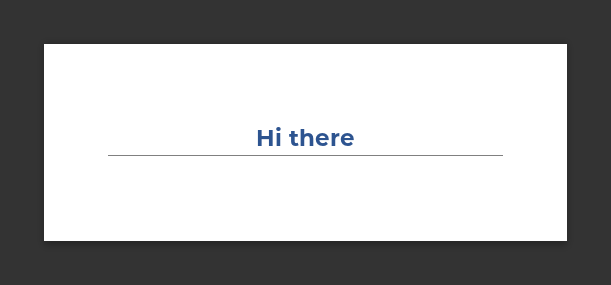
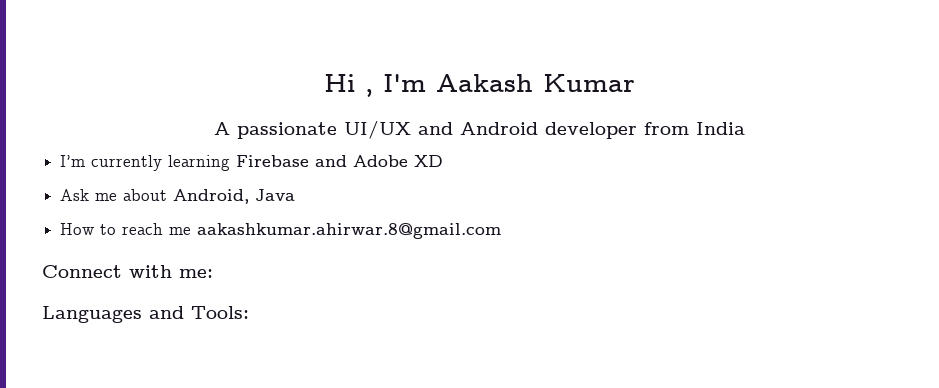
[289,129,355,146] there -> [365,74,635,97] [214,120,745,139] [60,155,444,171] [60,189,296,204] [60,223,502,239] [42,265,213,278] [42,306,249,323] , I'm Aakash Kumar // A passionate UI/UX and Android developer from India // I’m currently learning Firebase and Adobe XD // Ask me about Android, Java // How to reach me aakashkumar.ahirwar.8@gmail.com // Connect with me: // Languages and Tools:

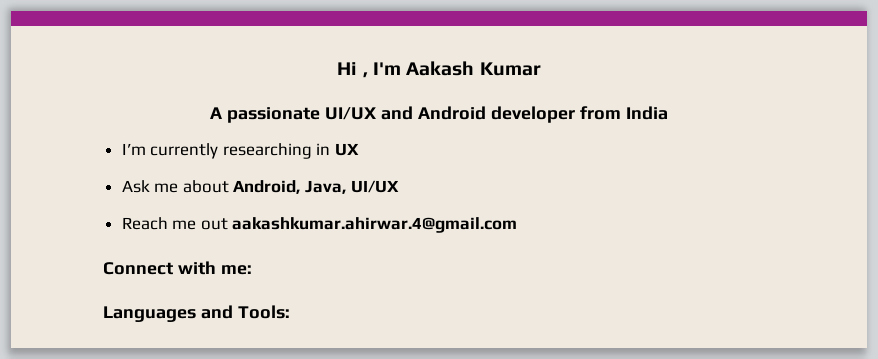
[168,155,444,171] learning Firebase and Adobe XD -> [222,143,360,159] researching in UX
[255,189,296,201] [60,223,502,239] Java // How to reach me aakashkumar.ahirwar.8@gmail.com -> [305,180,399,194] [121,217,518,233] Java, UI/UX // Reach me out aakashkumar.ahirwar.4@gmail.com

